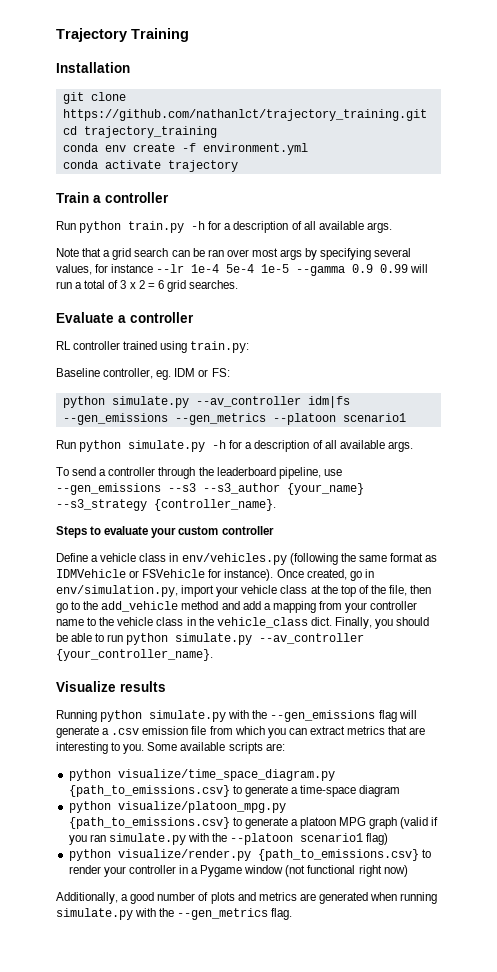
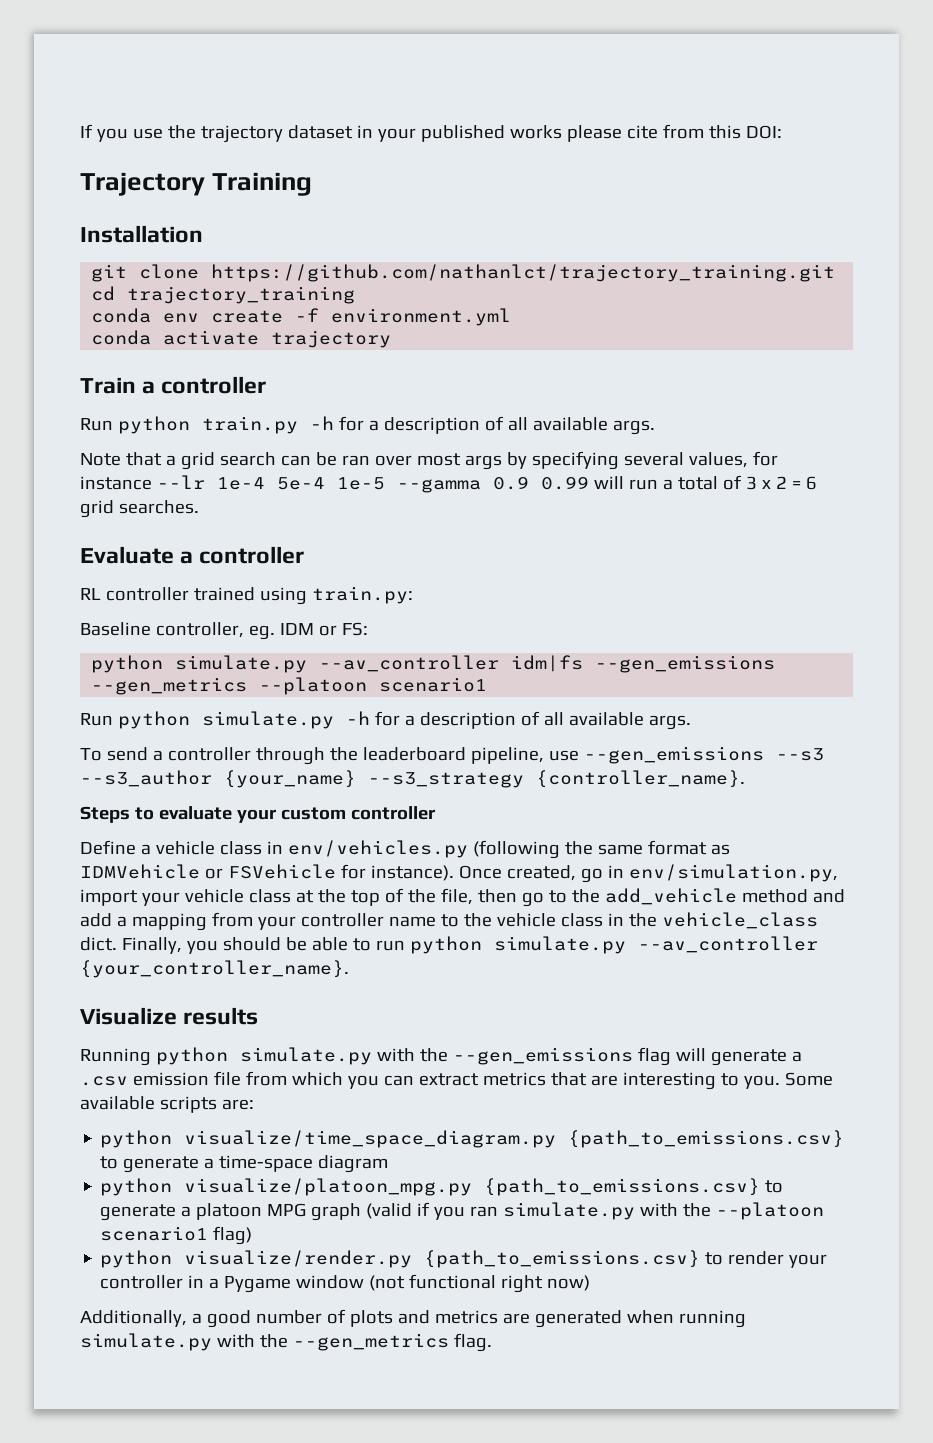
(56, 35) none -> [80,124,782,143] If you use the trajectory dataset in your published works please cite from this DOI: //

